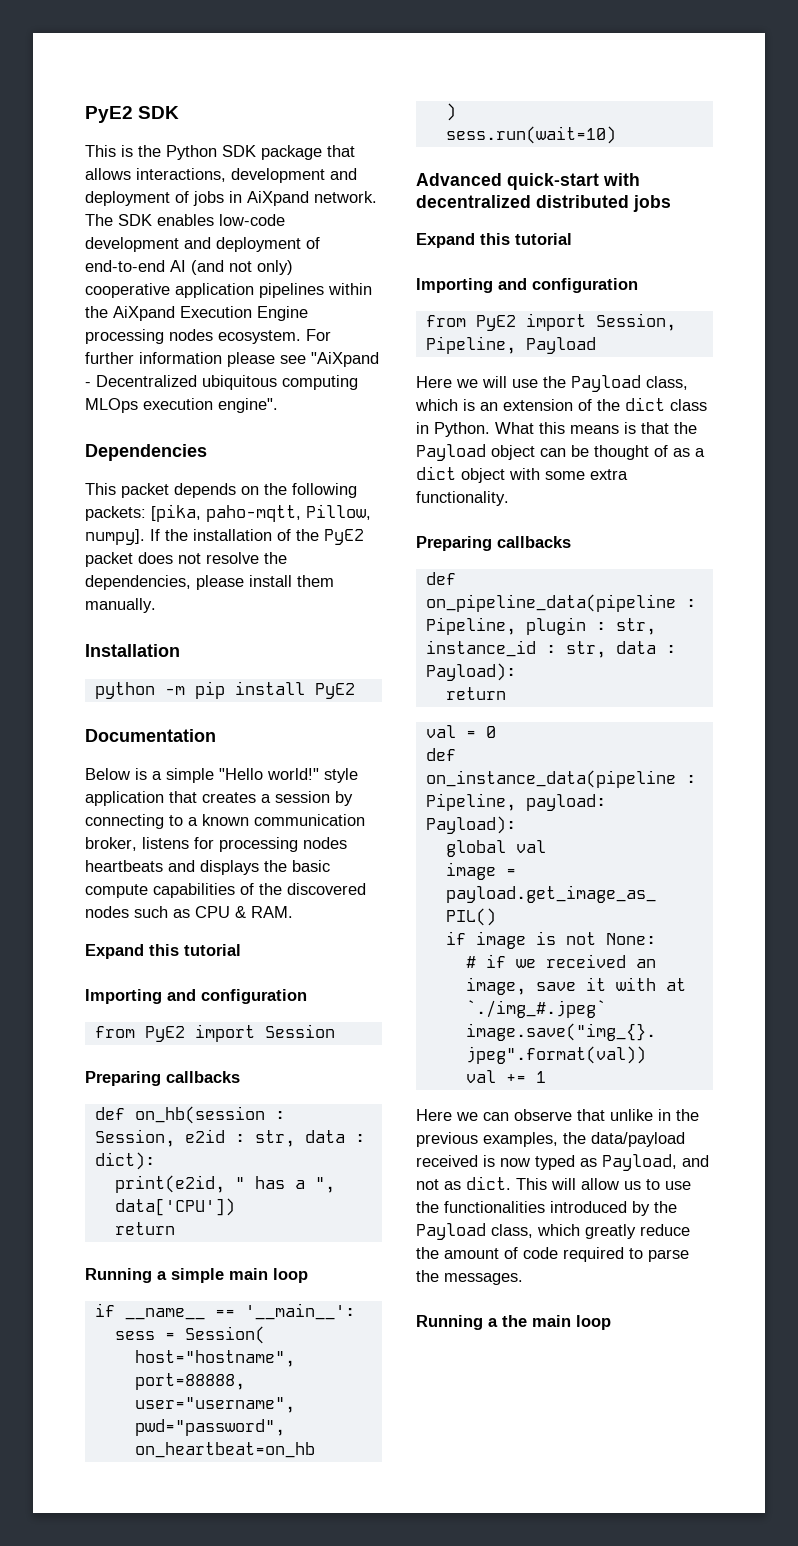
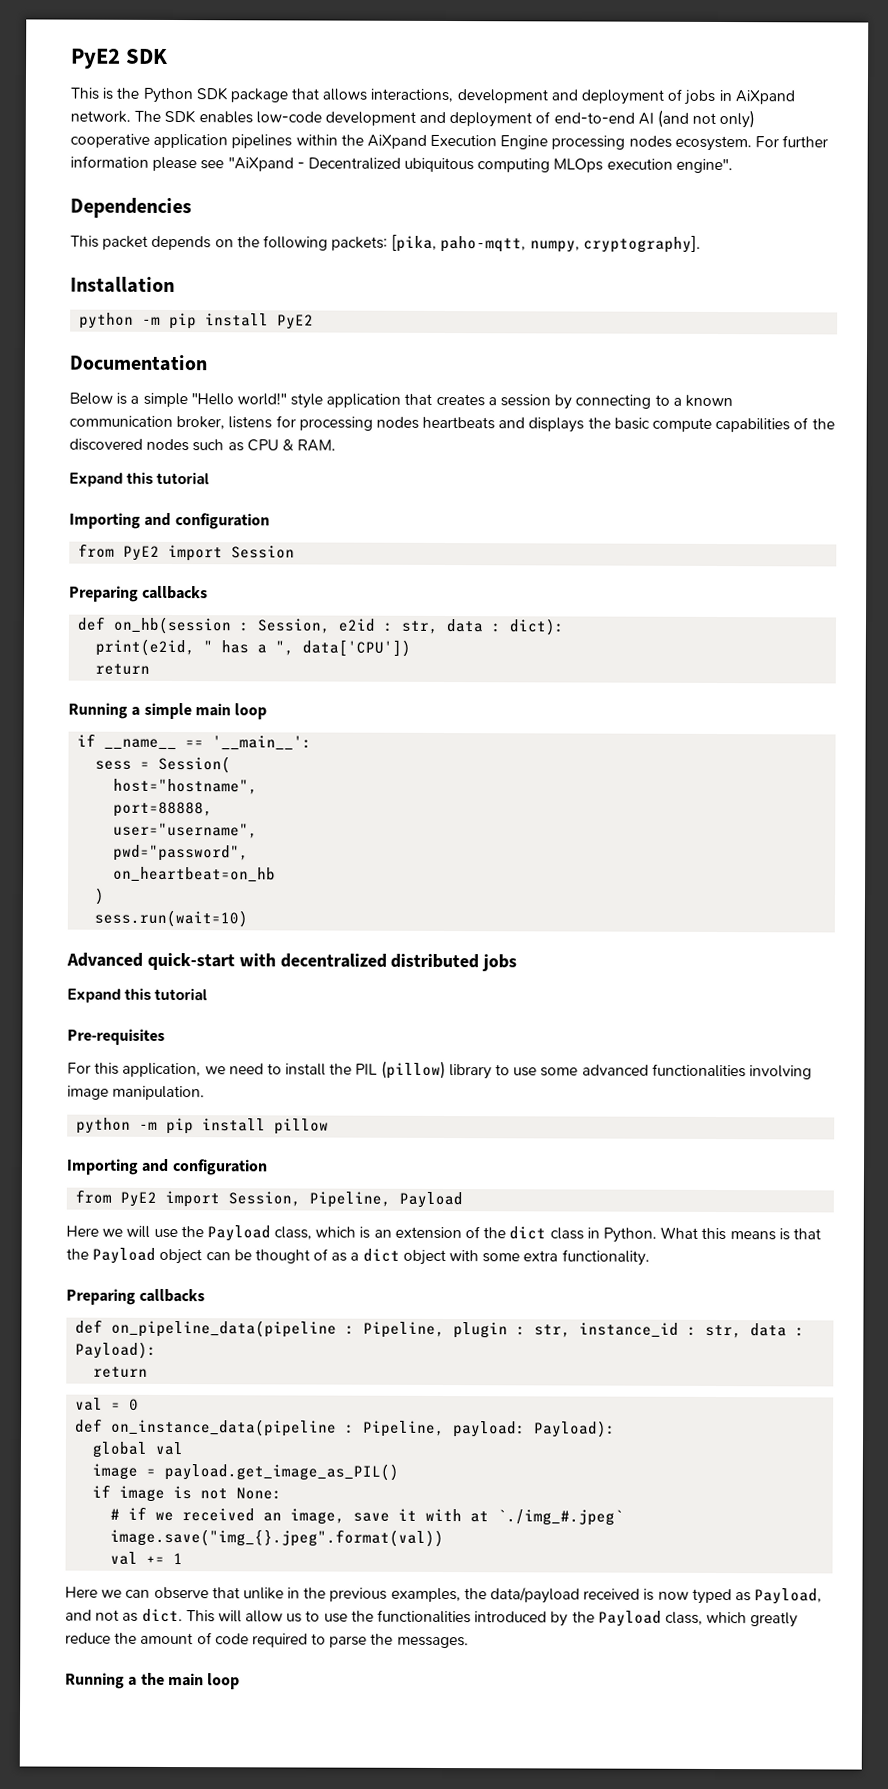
[306,504,371,520] [85,529,364,545] [85,552,287,567] [85,575,334,590] [85,598,156,613] Pillow, numpy]. If the installation of the PyE2 packet does not resolve the dependencies, please install them manually. -> [529,235,701,253] numpy, cryptography].
(572, 239) none -> [67,1028,165,1045] [67,1060,812,1080] [67,1085,206,1101] [76,1117,330,1135] // Pre-requisites // For this application, we need to install the PIL (pillow) library to use some advanced functionalities involving image manipulation. // python -m pip install pillow

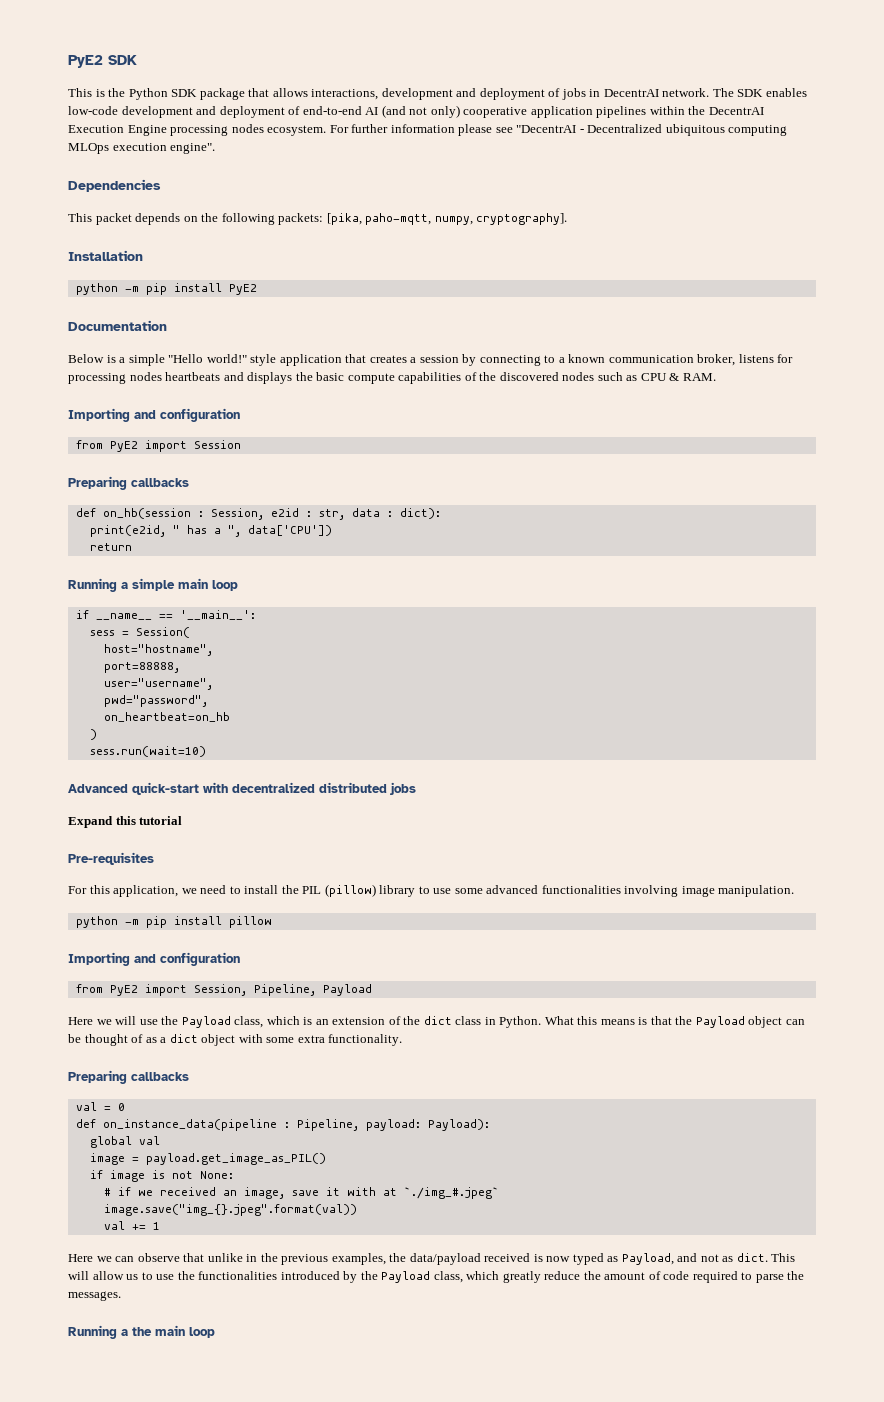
[734,90,795,105] AiXpand -> [603,89,659,97] DecentrAI
[366,134,427,149] AiXpand -> [708,107,764,115] DecentrAI
[227,157,294,172] "AiXpand -> [516,125,577,133] "DecentrAI
[69,471,211,487] // Expand this tutorial -> (716, 377) none
[75,1319,806,1339] [75,1341,158,1359] [93,1366,149,1378] // def on_pipeline_data(pipeline : Pipeline, plugin : str, instance_id : str, data : Payload): // return -> (189, 1076) none

